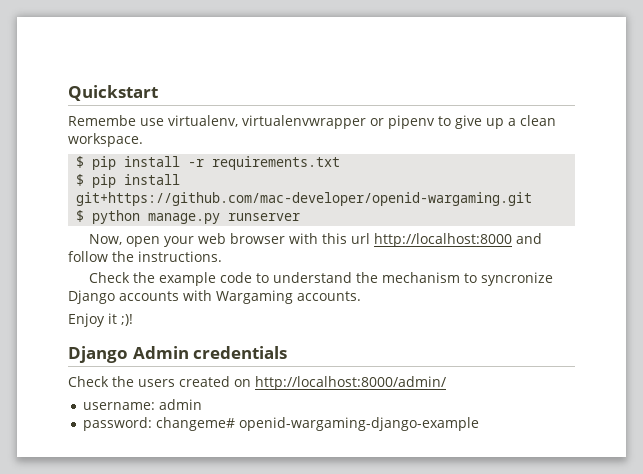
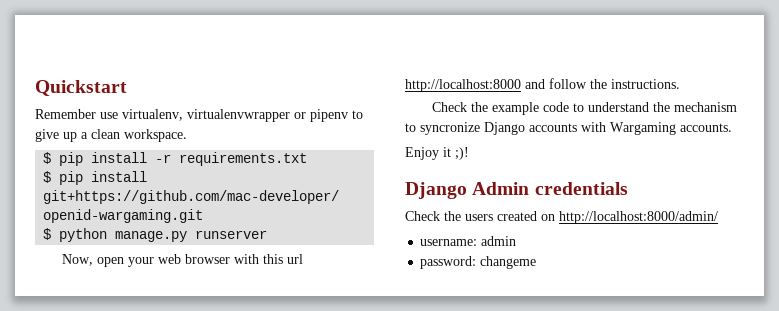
[68,115,136,126] Remembe -> [35,109,96,119] Remember
[155,417,479,431] changeme# openid-wargaming-django-example -> [480,256,537,269] changeme

